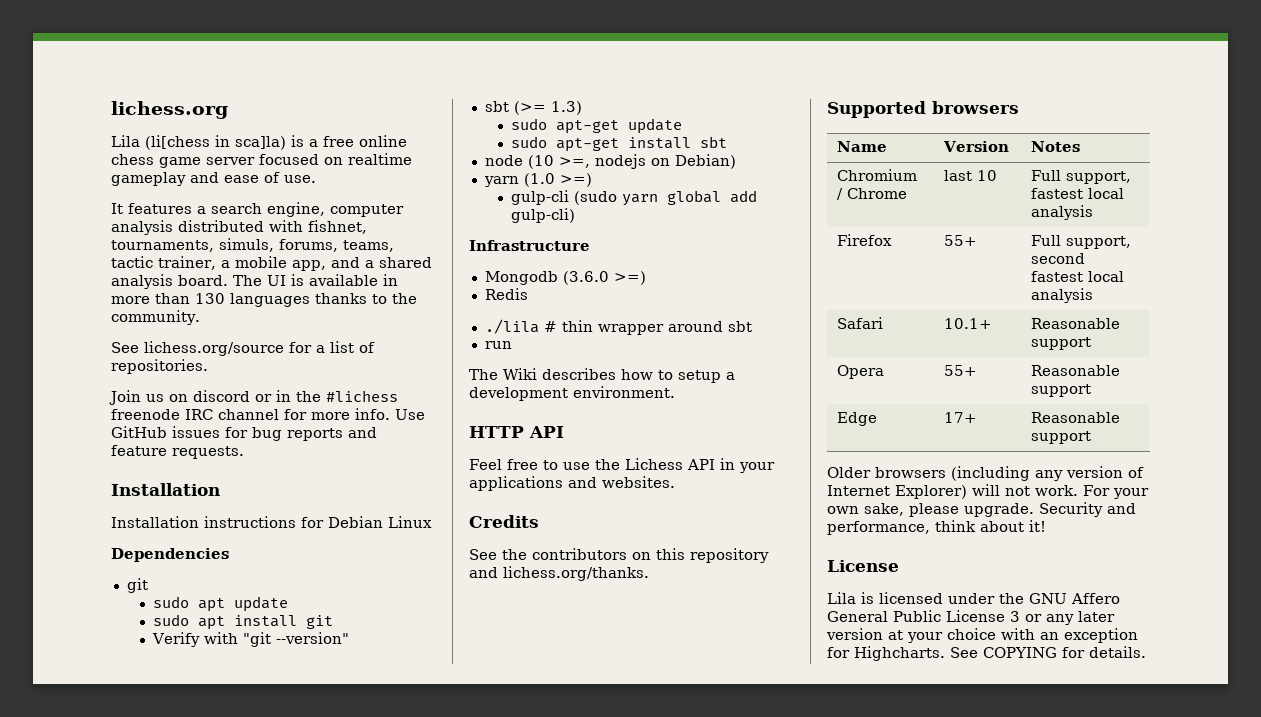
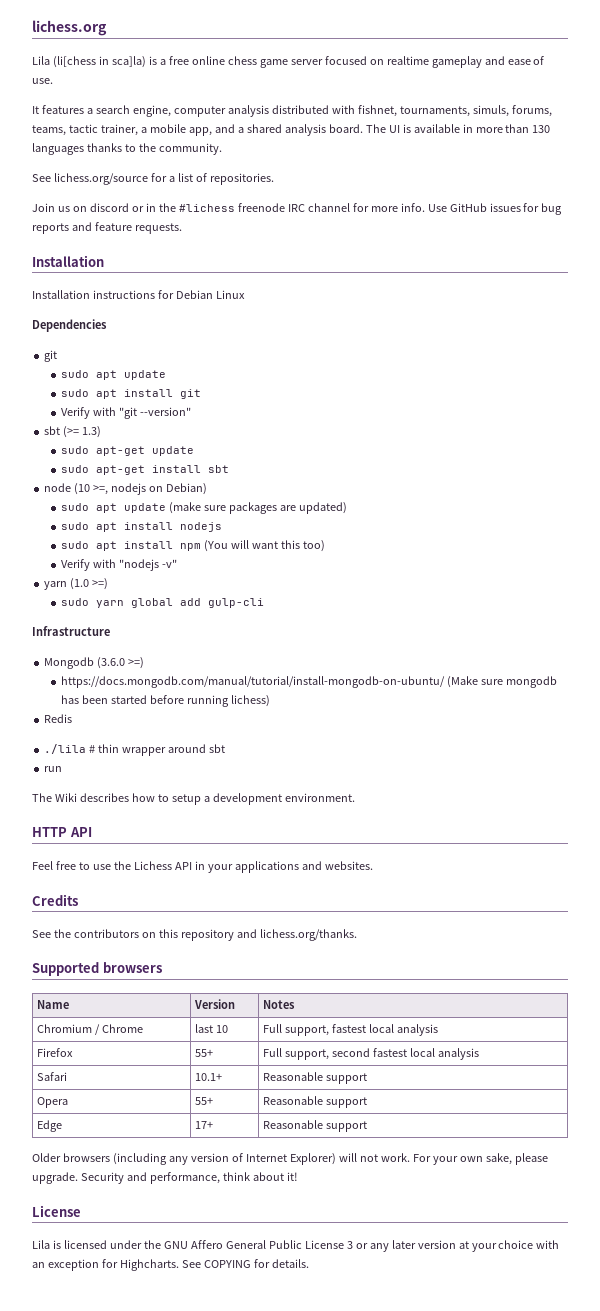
(736, 161) none -> [61,502,348,514] [61,522,223,532] [61,540,326,552] [61,559,178,571] // sudo apt update (make sure packages are updated) // sudo apt install nodejs // sudo apt install npm (You will want this too) // Verify with "nodejs -v"
[510,190,617,205] gulp-cli (sudo -> [61,598,90,606] sudo
[510,208,575,223] gulp-cli) -> [208,598,265,608] gulp-cli
(646, 278) none -> [61,676,558,688] [61,695,271,707] // https://docs.mongodb.com/manual/tutorial/install-mongodb-on-ubuntu/ (Make sure mongodb has been started before running lichess)

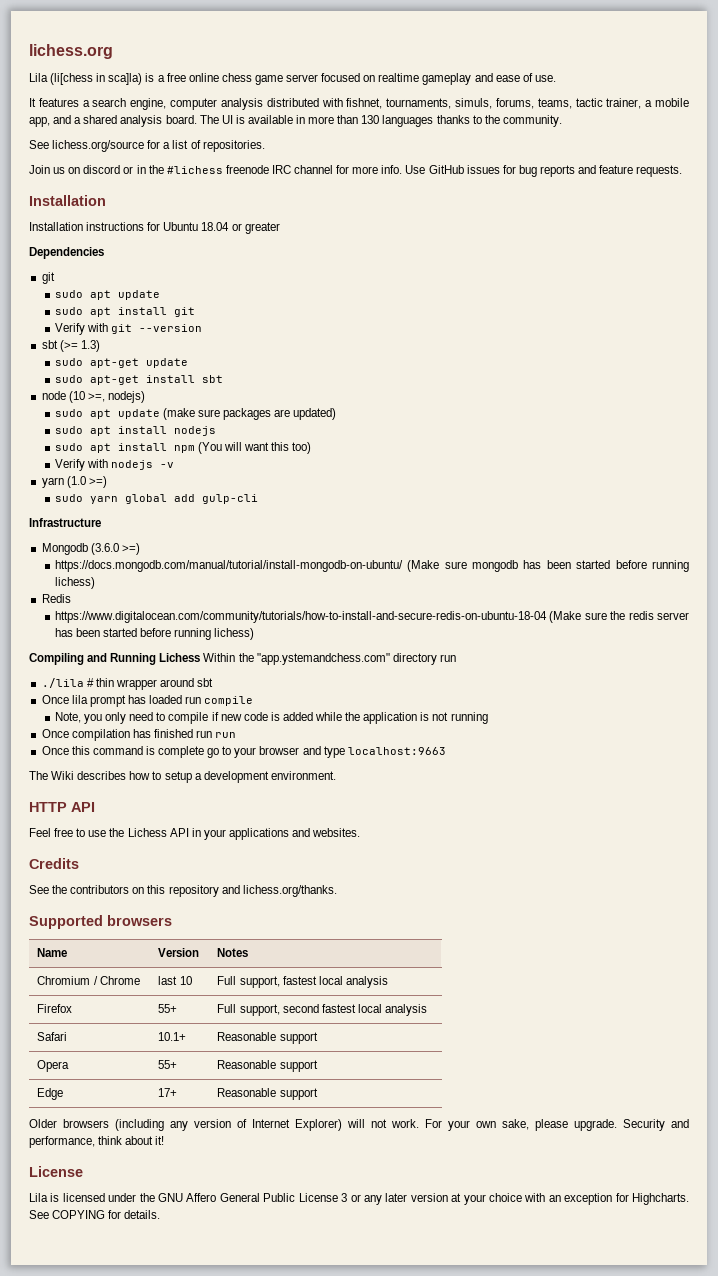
[175,290,245,299] Debian Linux -> [163,222,280,234] Ubuntu 18.04 or greater
[119,407,192,419] "git --version" -> [111,324,203,334] git --version
[111,483,207,495] nodejs on Debian) -> [107,391,145,403] nodejs)
[119,559,178,571] "nodejs -v" -> [111,460,175,470] nodejs -v
(73, 718) none -> [54,611,690,623] [54,628,255,640] [29,653,456,665] // https://www.digitalocean.com/community/tutorials/how-to-install-and-secure-redis-on-ubuntu-18-04 (Make sure the redis server has been started before running lichess) // Compiling and Running Lichess Within the "app.ystemandchess.com" directory run
[44,766,63,772] run -> [41,695,254,707] [54,712,488,724] [41,729,237,741] [41,746,446,758] Once lila prompt has loaded run compile // Note, you only need to compile if new code is added while the application is not running // Once compilation has finished run run // Once this command is complete go to your browser and type localhost:9663

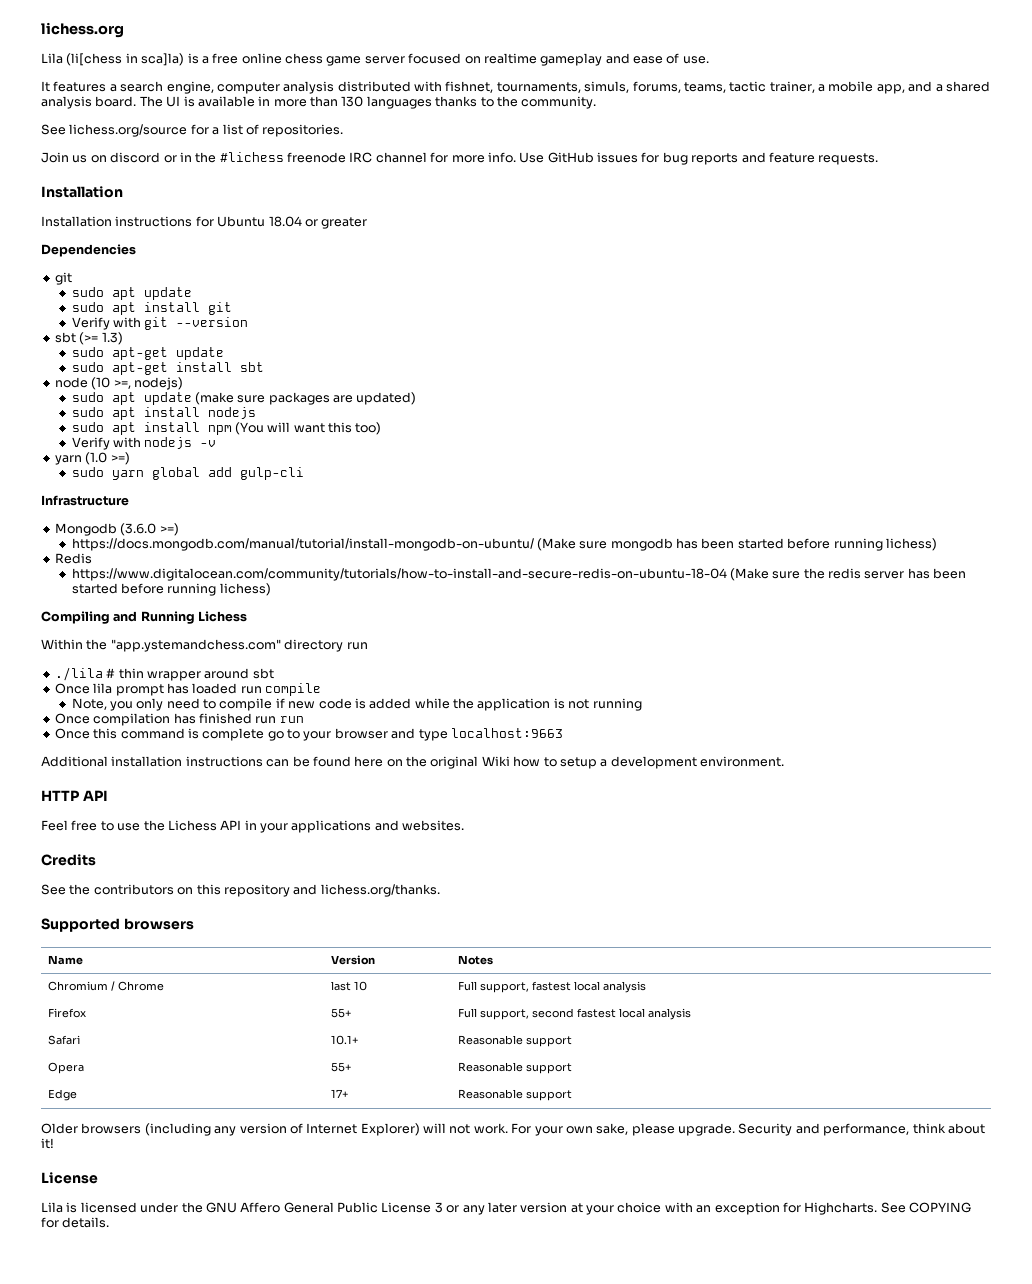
(201, 657) none -> (248, 616) //
[29,771,127,780] The Wiki describes -> [41,756,510,769] Additional installation instructions can be found here on the original Wiki

